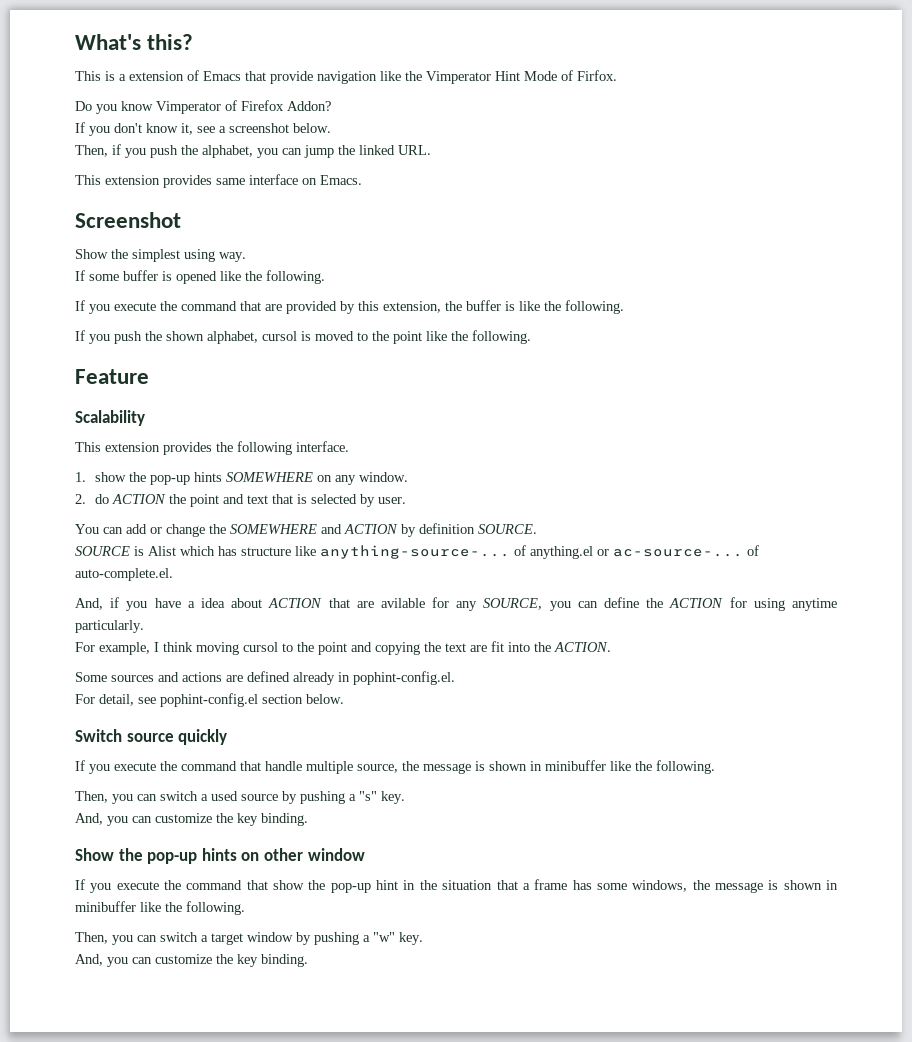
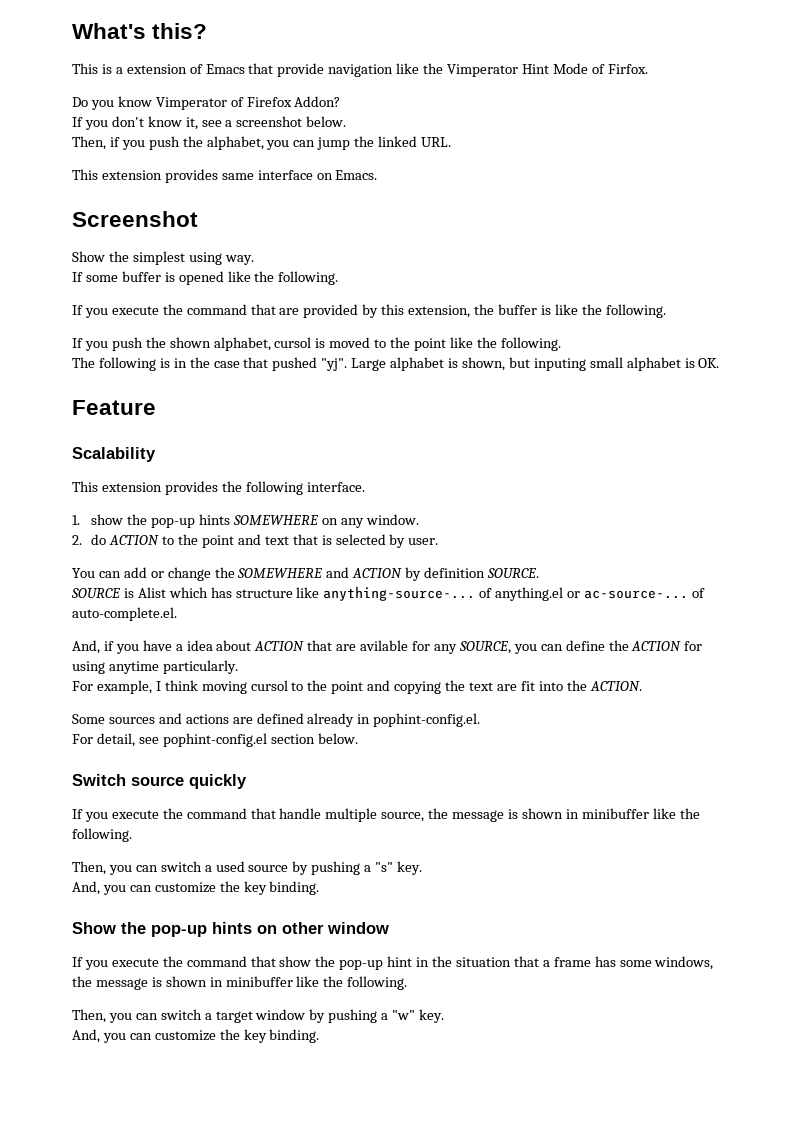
(531, 337) none -> [72,357,720,371] // The following is in the case that pushed "yj". Large alphabet is shown, but inputing small alphabet is OK.
(167, 499) none -> [162,536,175,545] to

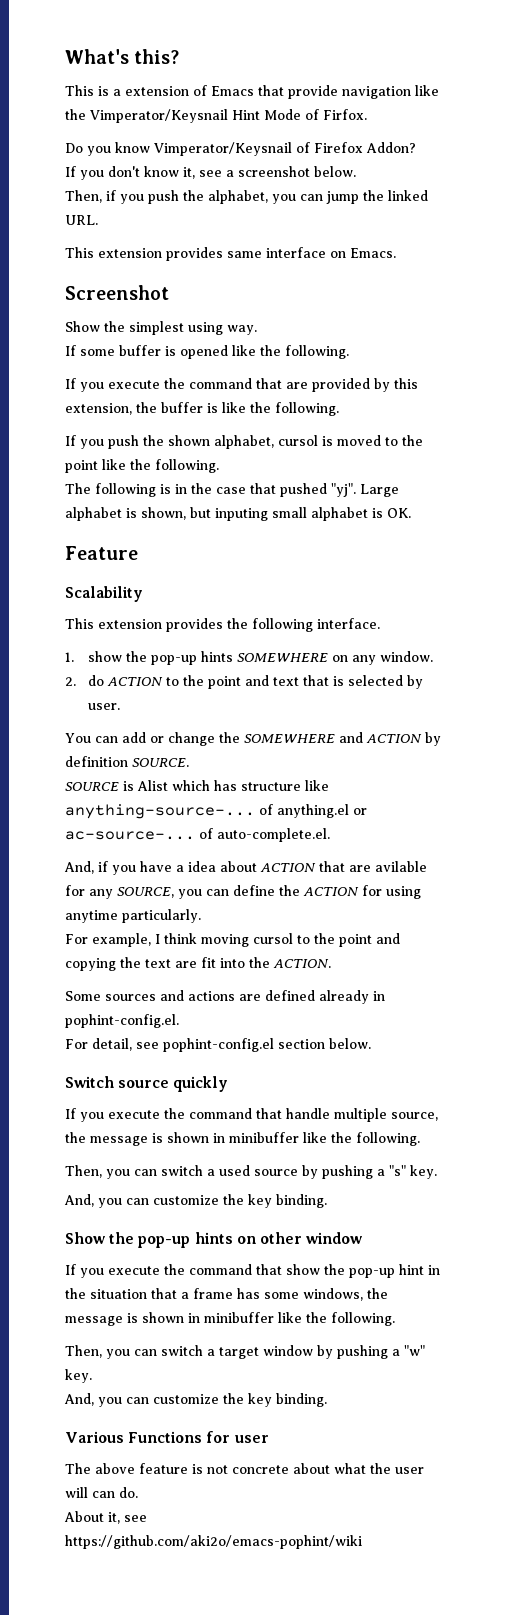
[447,64,519,77] Vimperator -> [90,109,228,123] Vimperator/Keysnail
[155,97,227,110] Vimperator -> [154,142,292,156] Vimperator/Keysnail
(320, 1036) none -> [65,1431,269,1443] [65,1463,424,1474] [65,1487,138,1498] [64,1511,147,1524] [65,1535,362,1549] // Various Functions for user // The above feature is not concrete about what the user will can do. // About it, see https://github.com/aki2o/emacs-pophint/wiki

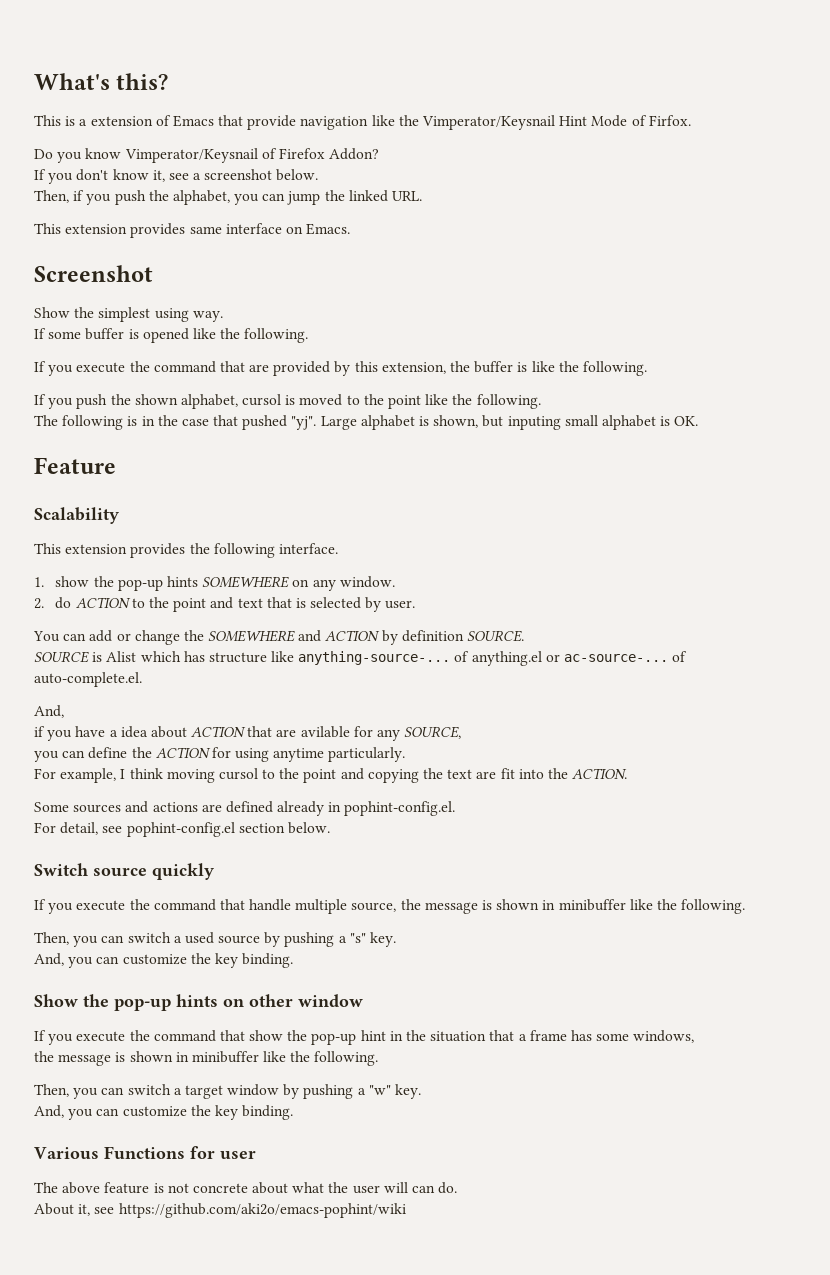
(94, 867) none -> (64, 711) //
(174, 892) none -> (462, 732) //
(363, 1294) none -> (695, 1036) //

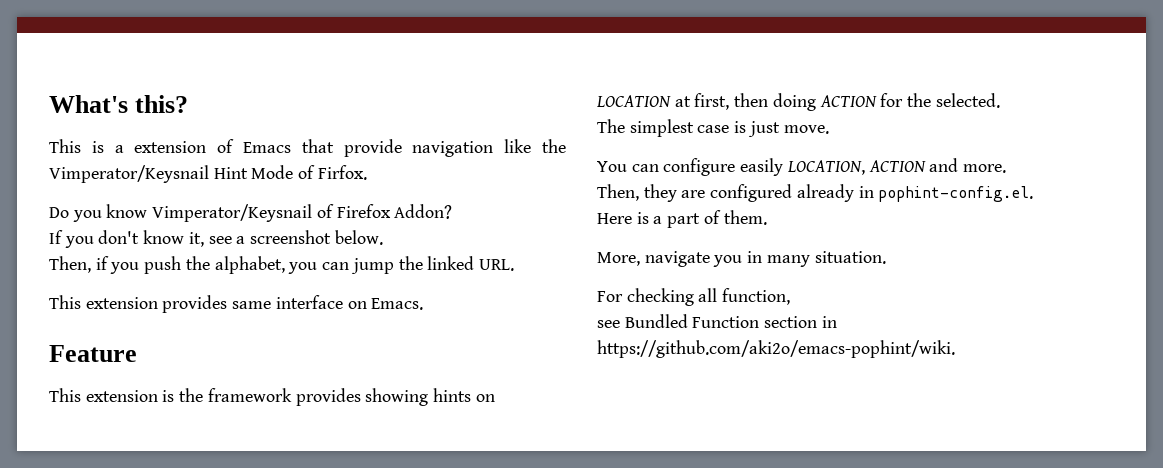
[34,265,153,282] [34,307,223,322] [34,328,309,343] [34,361,647,376] [34,394,541,409] [34,415,699,430] // Screenshot // Show the simplest using way. // If some buffer is opened like the following. // If you execute the command that are provided by this extension, the buffer is like the following. // If you push the shown alphabet, cursol is moved to the point like the following. // The following is in the case that pushed "yj". Large alphabet is shown, but inputing small alphabet is OK. -> (424, 304) none
[34,507,119,524] [34,543,338,558] [34,576,395,591] [34,597,416,612] [33,630,525,645] [34,651,688,666] [34,672,142,687] [34,705,64,718] [34,726,462,741] [34,747,406,762] [34,768,628,783] [34,801,456,816] [34,822,330,837] [34,863,214,880] [34,899,746,914] [34,932,397,947] [34,953,294,968] [34,994,363,1011] [34,1030,695,1045] [34,1051,379,1066] [34,1084,422,1099] [34,1105,294,1120] [34,1146,256,1159] [34,1182,458,1194] [34,1203,406,1218] // Scalability // This extension provides the following interface. // 1. show the pop-up hints SOMEWHERE on any window. // 2. do ACTION to the point and text that is selected by user. // You can add or change the SOMEWHERE and ACTION by definition SOURCE. // SOURCE is Alist which has structure like anything-source-... of anything.el or ac-source-... of auto-complete.el. // And, // if you have a idea about ACTION that are avilable for any SOURCE, // you can define the ACTION for using anytime particularly. // For example, I think moving cursol to the point and copying the text are fit into the ACTION. // Some sources and actions are defined already in pophint-config.el. // For detail, see pophint-config.el section below. // Switch source quickly // If you execute the command that handle multiple source, the message is shown in minibuffer like the following. // Then, you can switch a used source by pushing a "s" key. // And, you can customize the key binding. // Show the pop-up hints on other window // If you execute the command that show the pop-up hint in the situation that a frame has some windows, // the message is shown in minibuffer like the following. // Then, you can switch a target window by pushing a "w" key. // And, you can customize the key binding. // Various Functions for user // The above feature is not concrete about what the user will can do. // About it, see https://github.com/aki2o/emacs-pophint/wiki -> [49,388,495,406] [596,93,1000,111] [597,119,829,137] [597,158,1007,176] [597,184,1034,202] [597,210,767,228] [597,251,886,267] [597,288,791,306] [597,314,837,328] [597,340,955,358] // This extension is the framework provides showing hints on LOCATION at first, then doing ACTION for the selected. // The simplest case is just move. // You can configure easily LOCATION, ACTION and more. // Then, they are configured already in pophint-config.el. // Here is a part of them. // More, navigate you in many situation. // For checking all function, // see Bundled Function section in https://github.com/aki2o/emacs-pophint/wiki.

